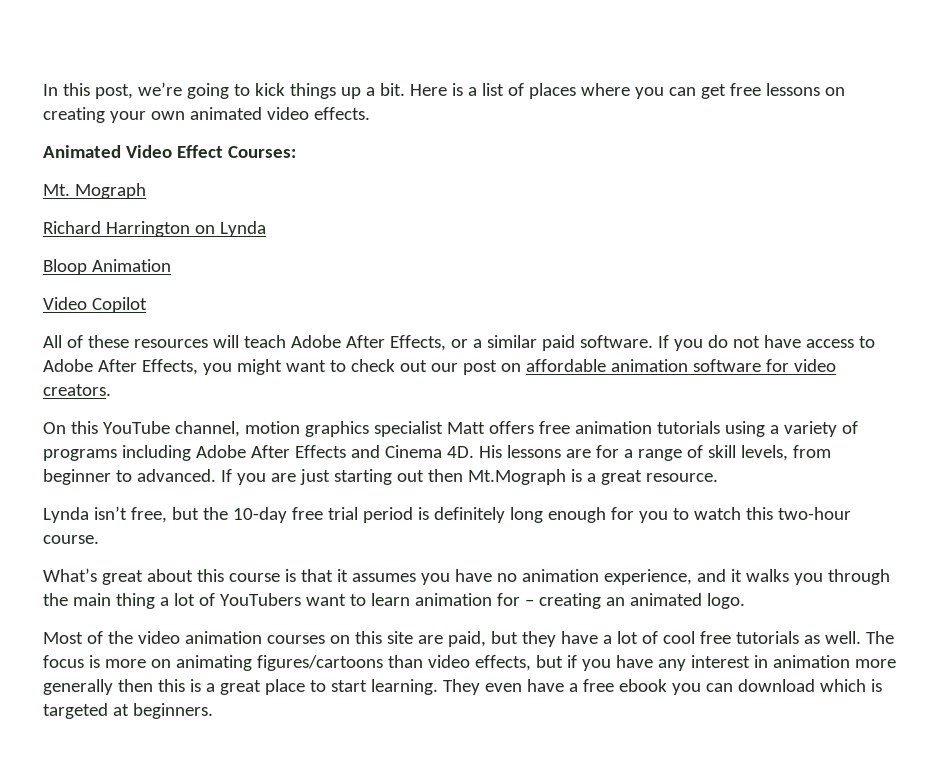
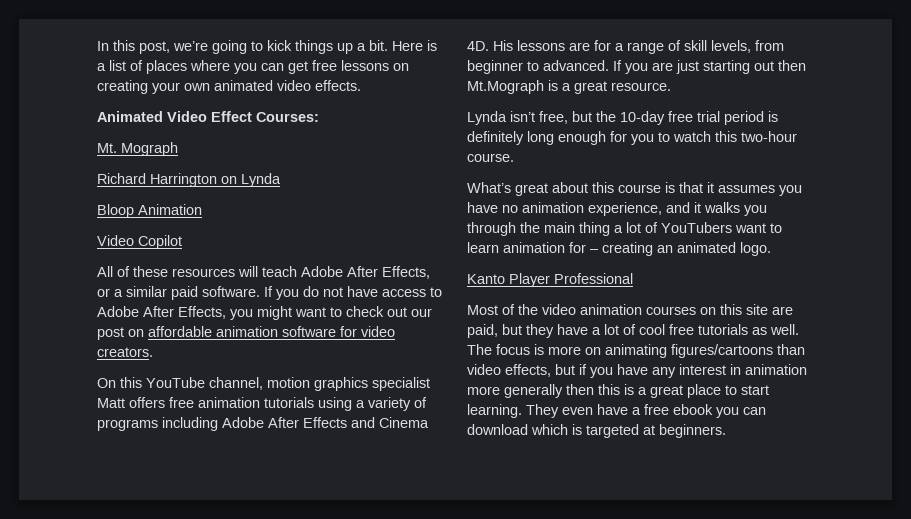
(745, 601) none -> [467,273,633,287] // Kanto Player Professional

